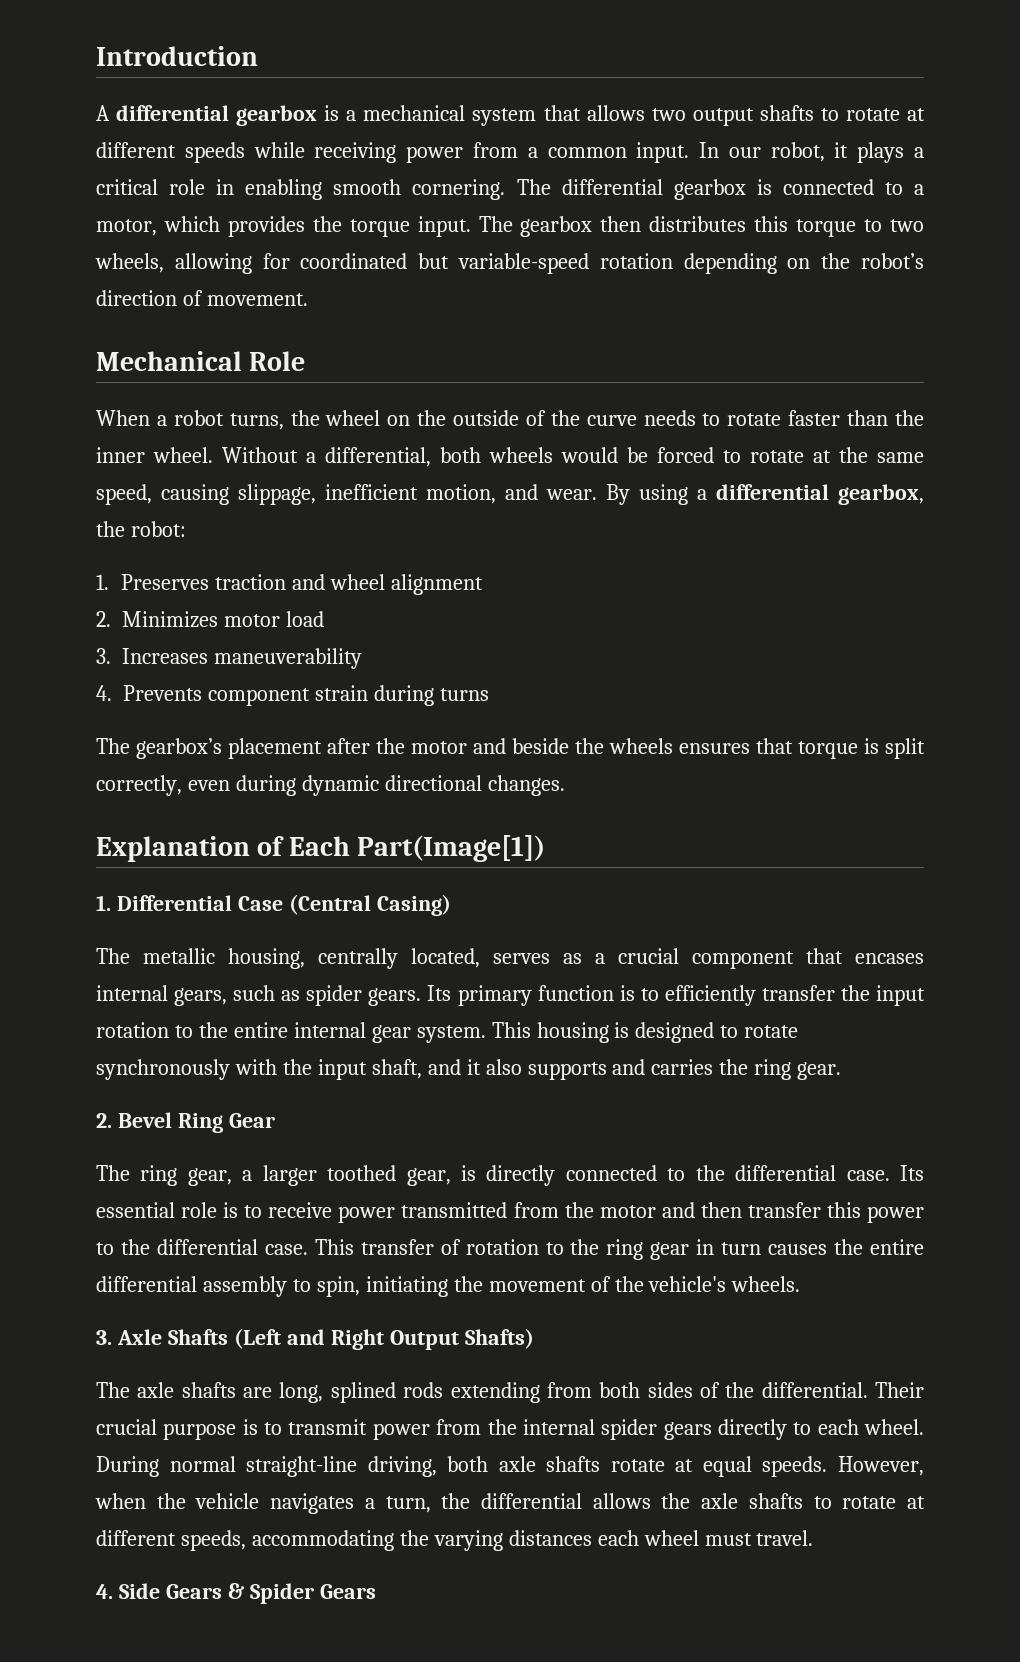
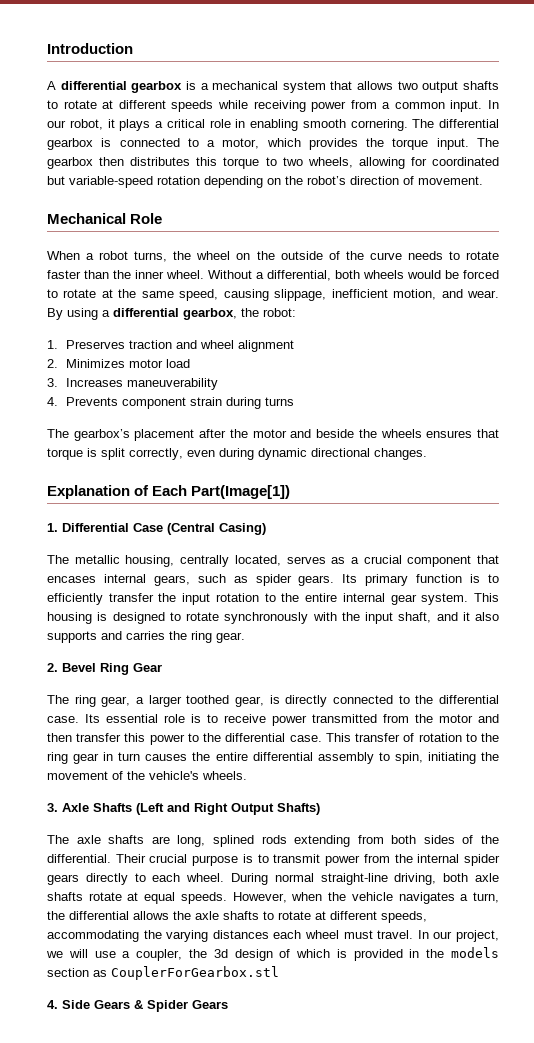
(814, 1538) none -> [417,930,500,942] [46,947,499,961] [47,966,279,980] In our project, we will use a coupler, the 3d design of which is provided in the models section as CouplerForGearbox.stl

